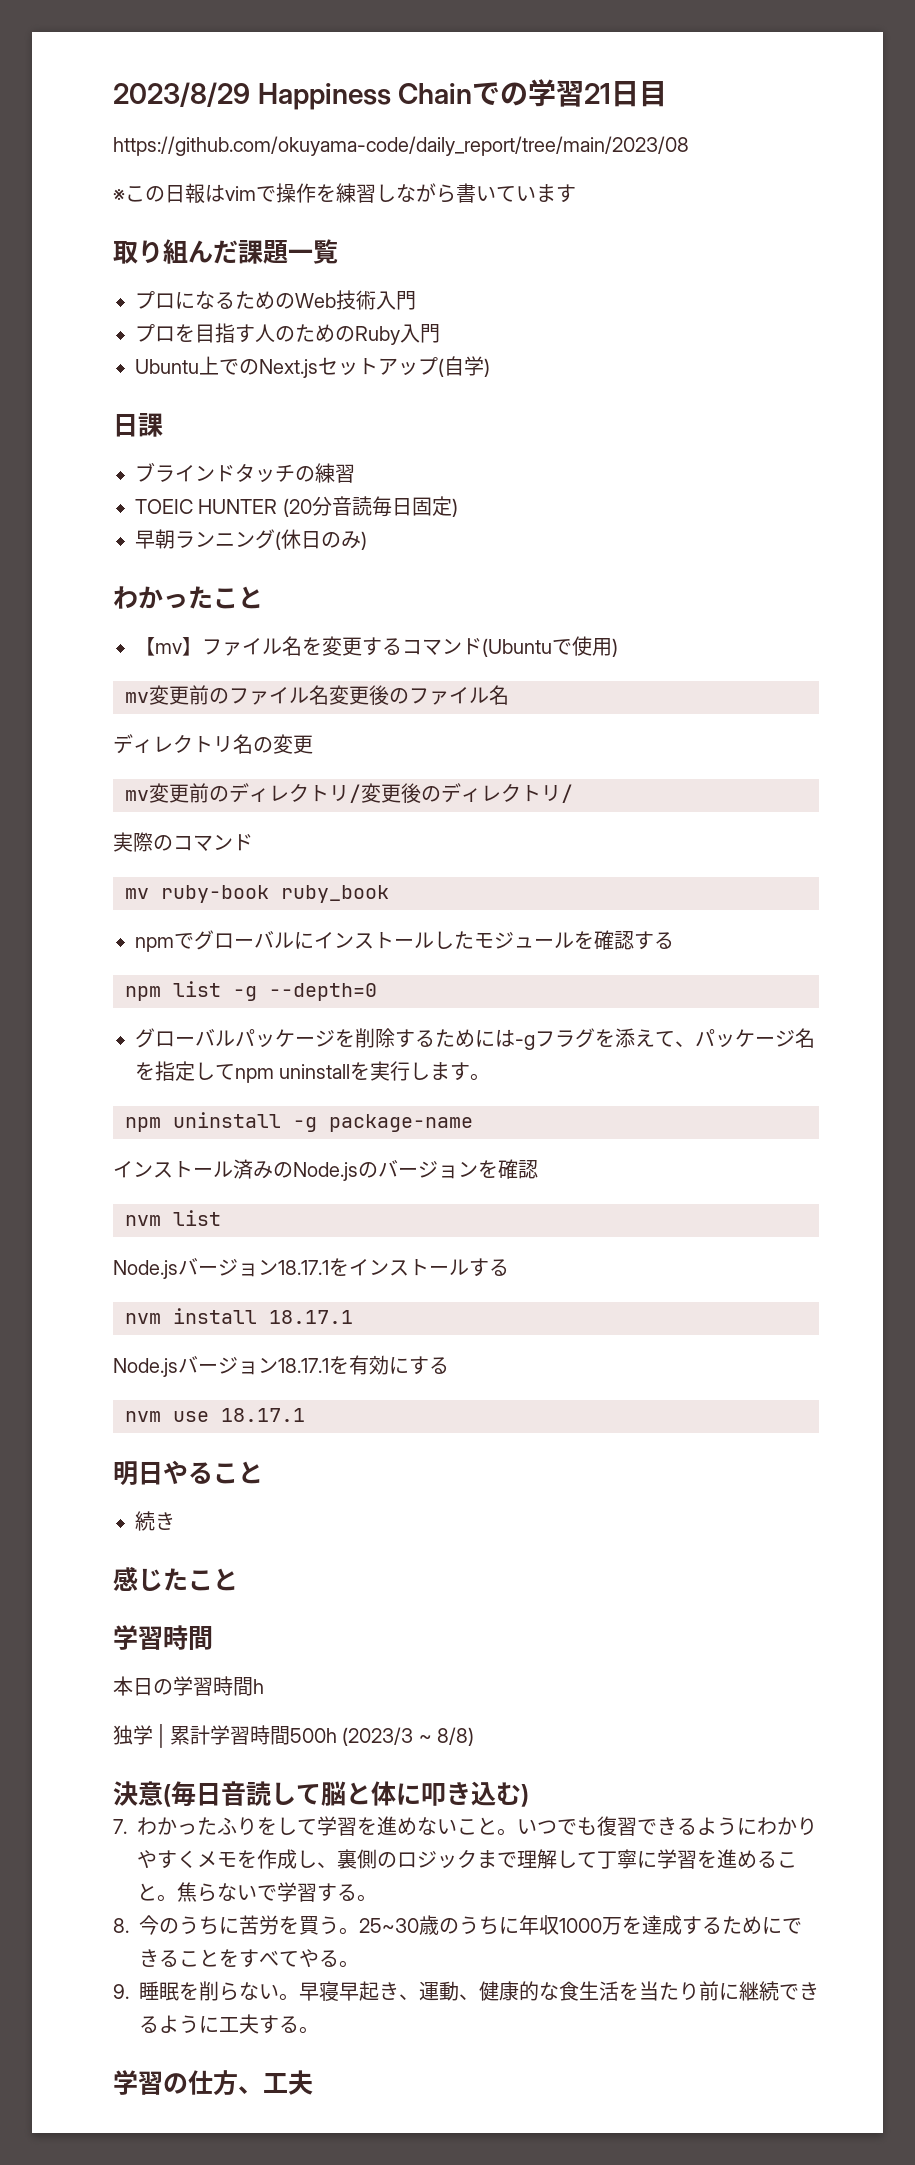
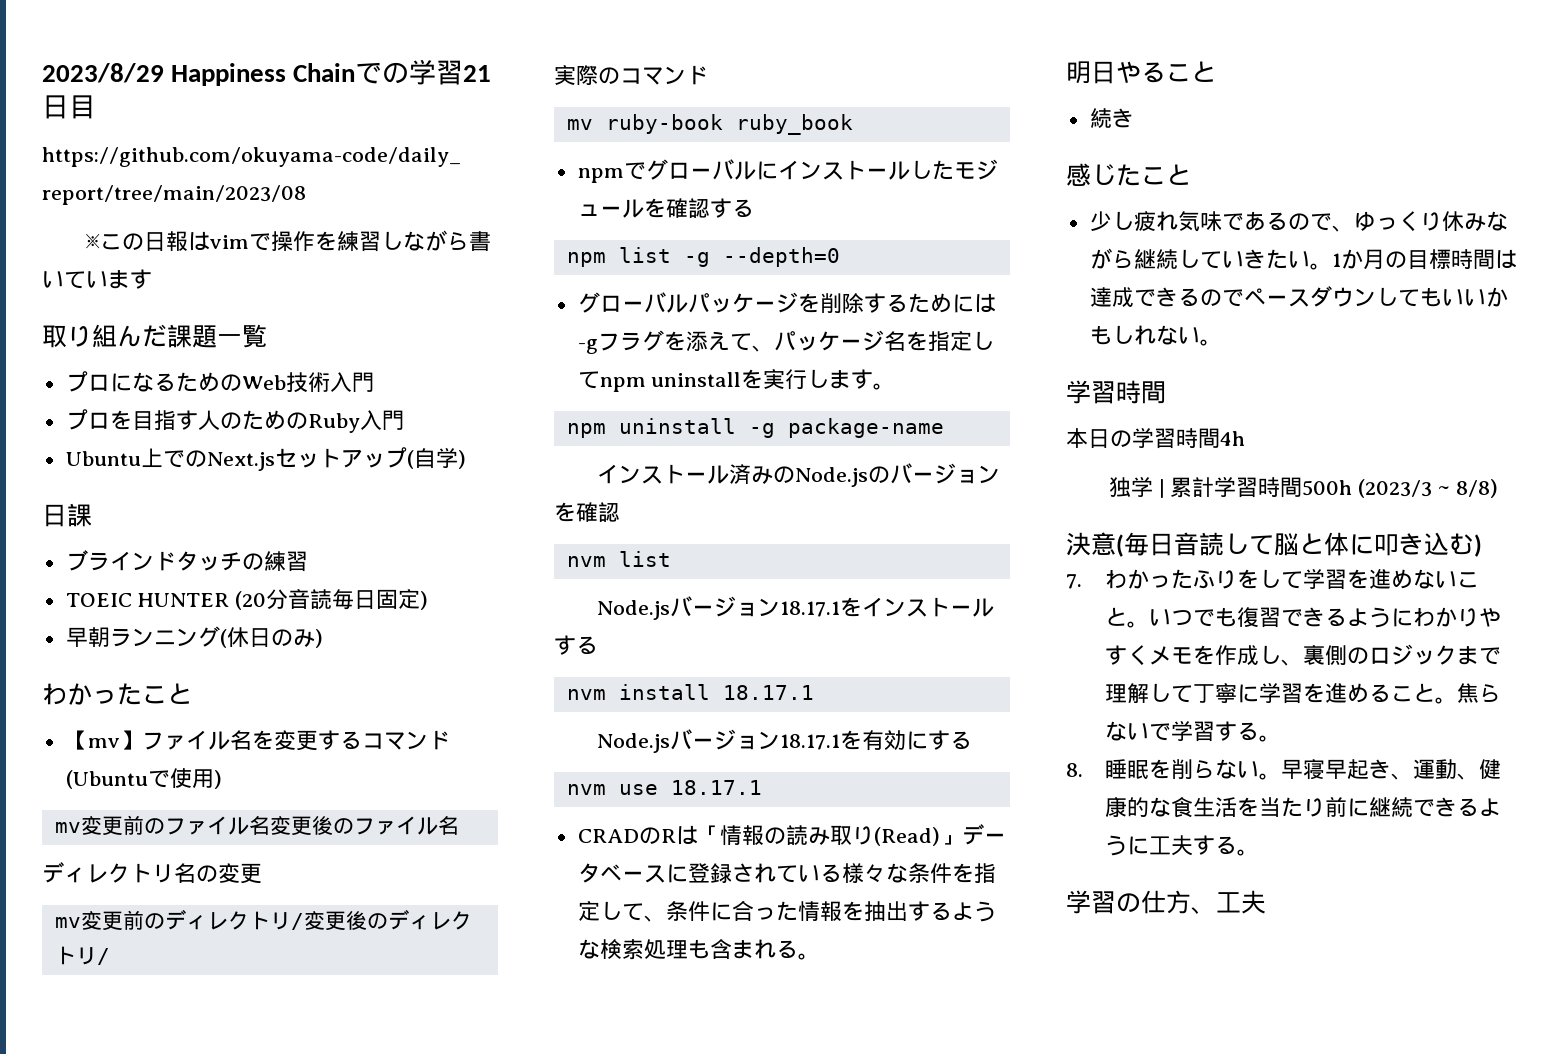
(305, 1415) none -> [577,824,1006,846] [577,863,996,883] [577,900,996,922] [577,939,820,960] // CRADのRは「情報の読み取り(Read)」データベースに登録されている様々な条件を指定して、条件に合った情報を抽出するような検索処理も含まれる。
(238, 1579) none -> [1089,210,1508,232] [1089,248,1517,270] [1089,286,1508,307] [1089,325,1222,346] // 少し疲れ気味であるので、ゆっくり休みながら継続していきたい。1か月の目標時間は達成できるのでペースダウンしてもいいかもしれない。
[253,1679,264,1694] h -> [1220,431,1245,446] 4h
[139,1915,802,1935] [139,1949,359,1968] [113,1984,129,1999] 今のうちに苦労を買う。25~30歳のうちに年収1000万を達成するためにできることをすべてやる。 // 9. -> (1083, 770) none

